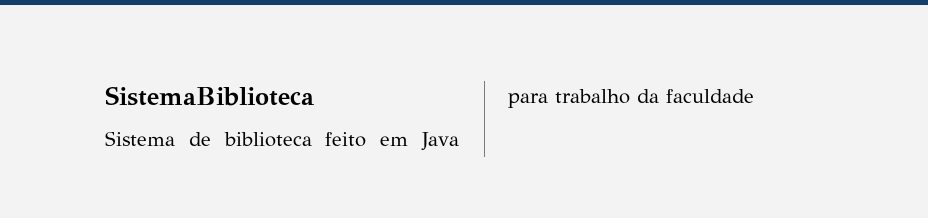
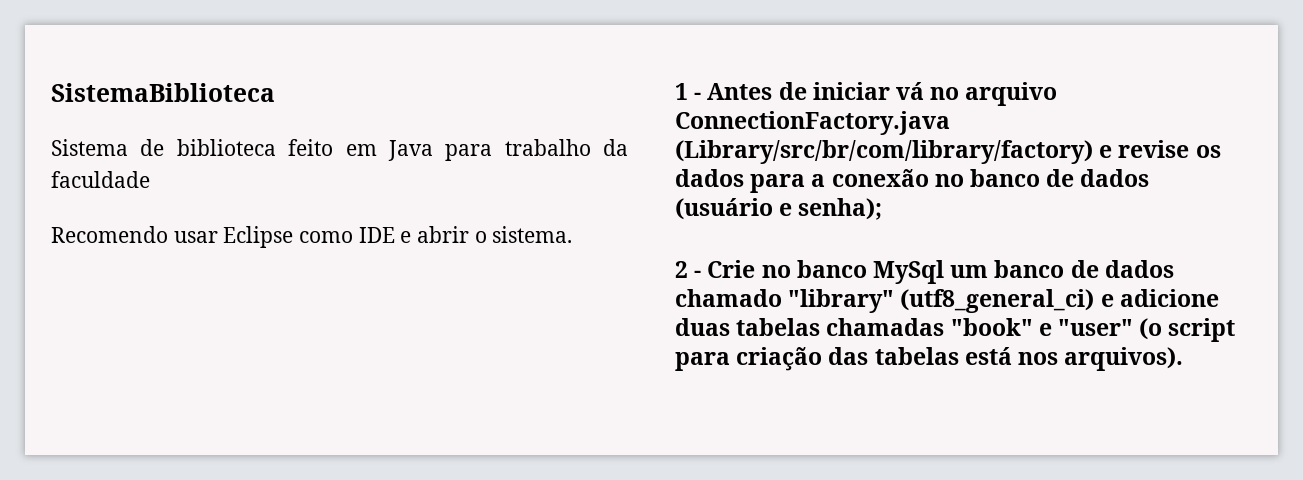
(754, 96) none -> [51,226,573,248] [675,82,1058,106] [675,111,950,135] [675,140,1221,164] [675,169,1150,193] [675,198,883,220] [675,260,1174,284] [675,289,1219,313] [675,318,1236,342] [675,347,1184,371] // Recomendo usar Eclipse como IDE e abrir o sistema. // 1 - Antes de iniciar vá no arquivo ConnectionFactory.java (Library/src/br/com/library/factory) e revise os dados para a conexão no banco de dados (usuário e senha); // 2 - Crie no banco MySql um banco de dados chamado "library" (utf8_general_ci) e adicione duas tabelas chamadas "book" e "user" (o script para criação das tabelas está nos arquivos).

